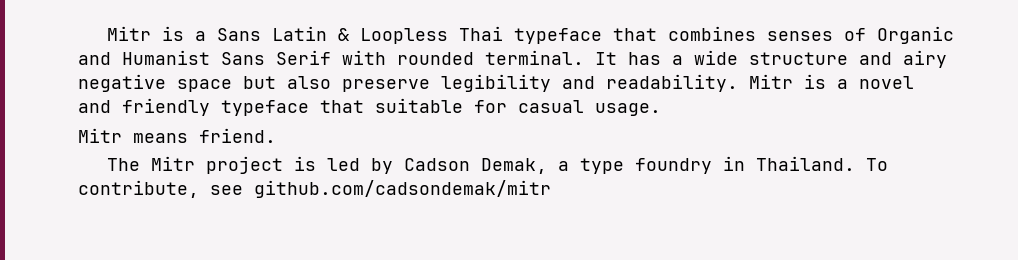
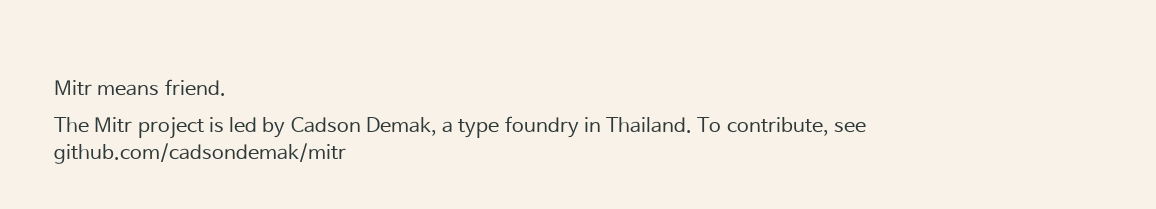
[106,26,954,44] [78,50,947,68] [78,74,914,92] [78,98,661,116] [78,128,122,143] Mitr is a Sans Latin & Loopless Thai typeface that combines senses of Organic and Humanist Sans Serif with rounded terminal. It has a wide structure and airy negative space but also preserve legibility and readability. Mitr is a novel and friendly typeface that suitable for casual usage. // Mitr -> [54,80,92,96] Mitr

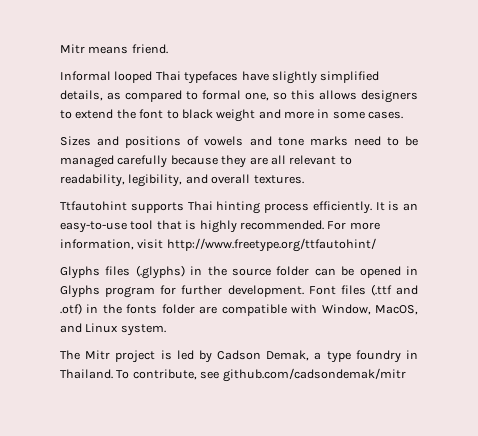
(226, 87) none -> [60,71,380,84] [60,90,418,103] [60,109,404,122] [60,136,419,148] [60,155,352,168] [60,174,304,187] [60,201,418,214] [60,220,380,233] [60,238,376,252] [60,265,418,279] [60,284,418,298] [60,303,419,316] [60,323,166,336] // Informal looped Thai typefaces have slightly simplified details, as compared to formal one, so this allows designers to extend the font to black weight and more in some cases. // Sizes and positions of vowels and tone marks need to be managed carefully because they are all relevant to readability, legibility, and overall textures. // Ttfautohint supports Thai hinting process efficiently. It is an easy-to-use tool that is highly recommended. For more information, visit http://www.freetype.org/ttfautohint/ // Glyphs files (.glyphs) in the source folder can be opened in Glyphs program for further development. Font files (.ttf and .otf) in the fonts folder are compatible with Window, MacOS, and Linux system.

